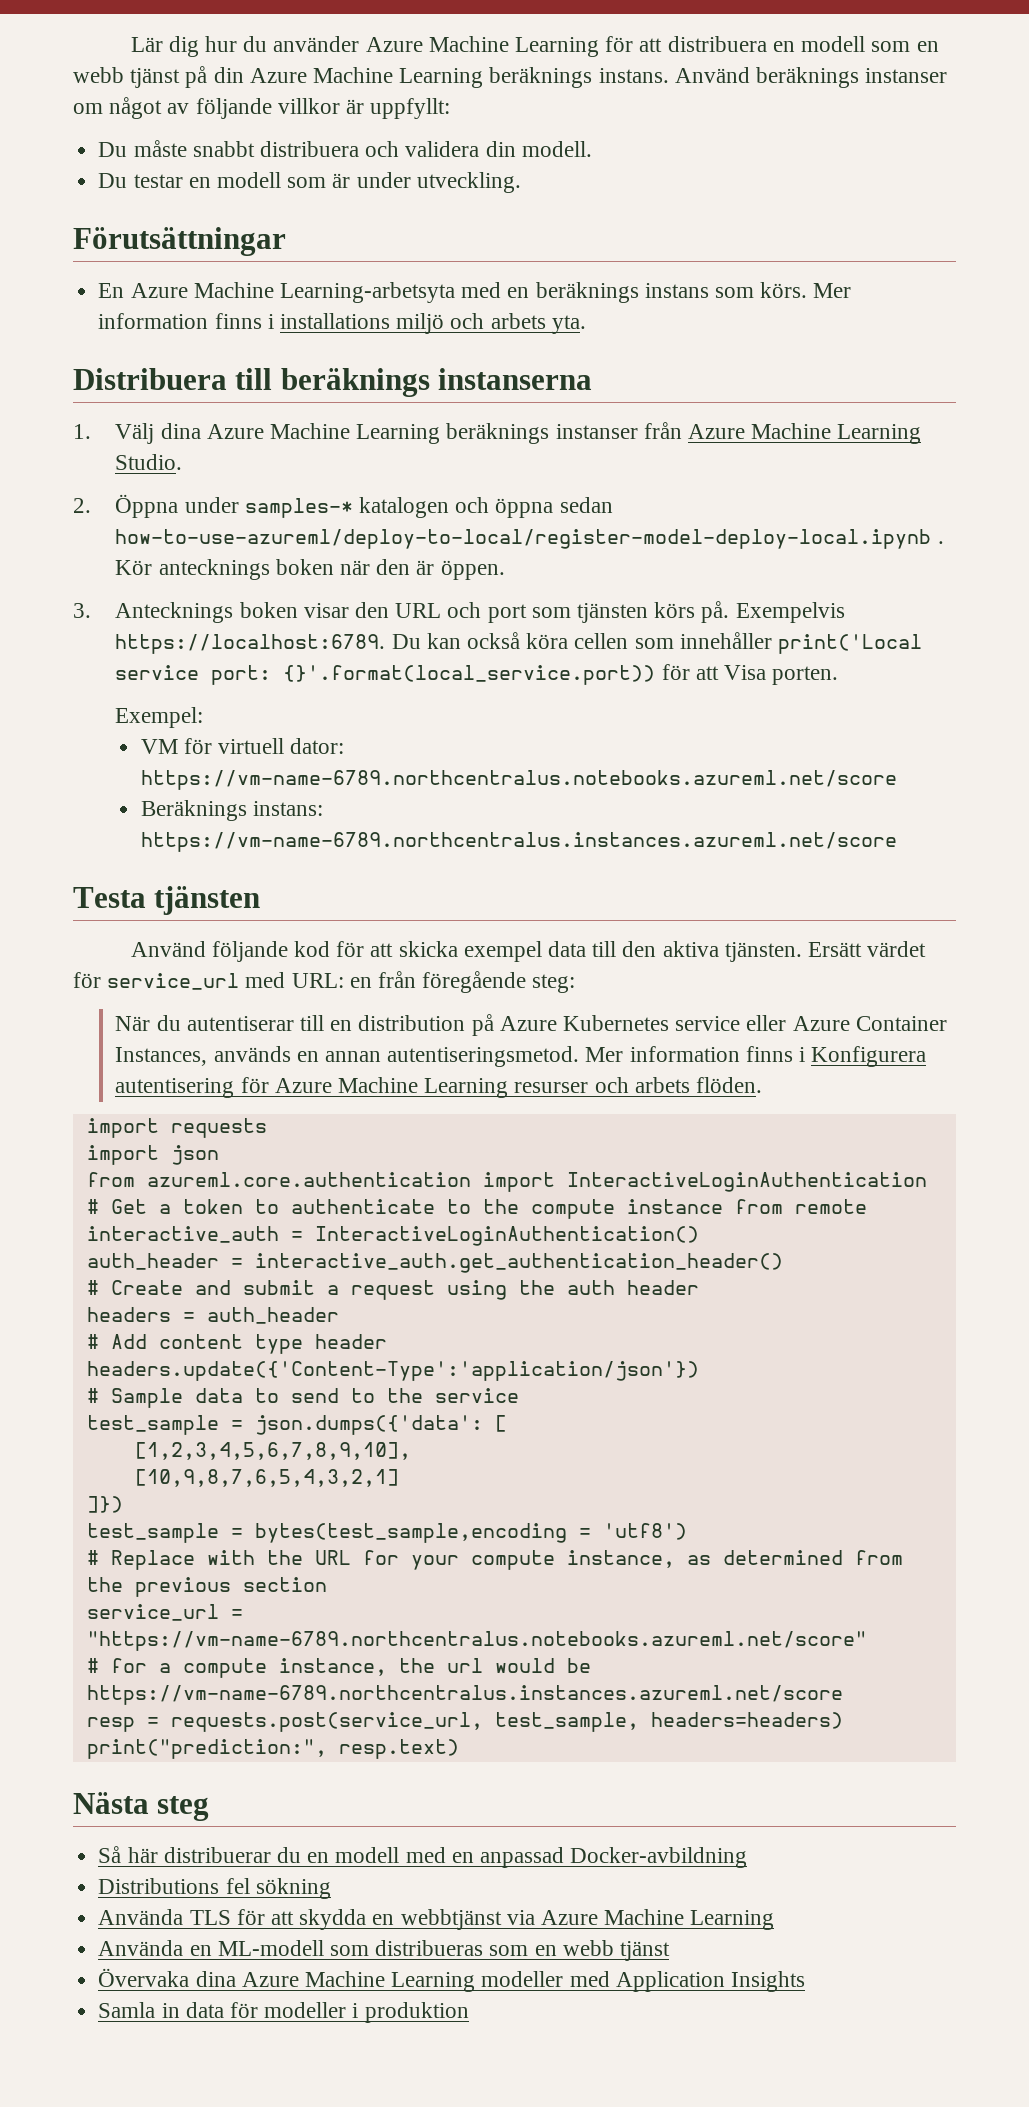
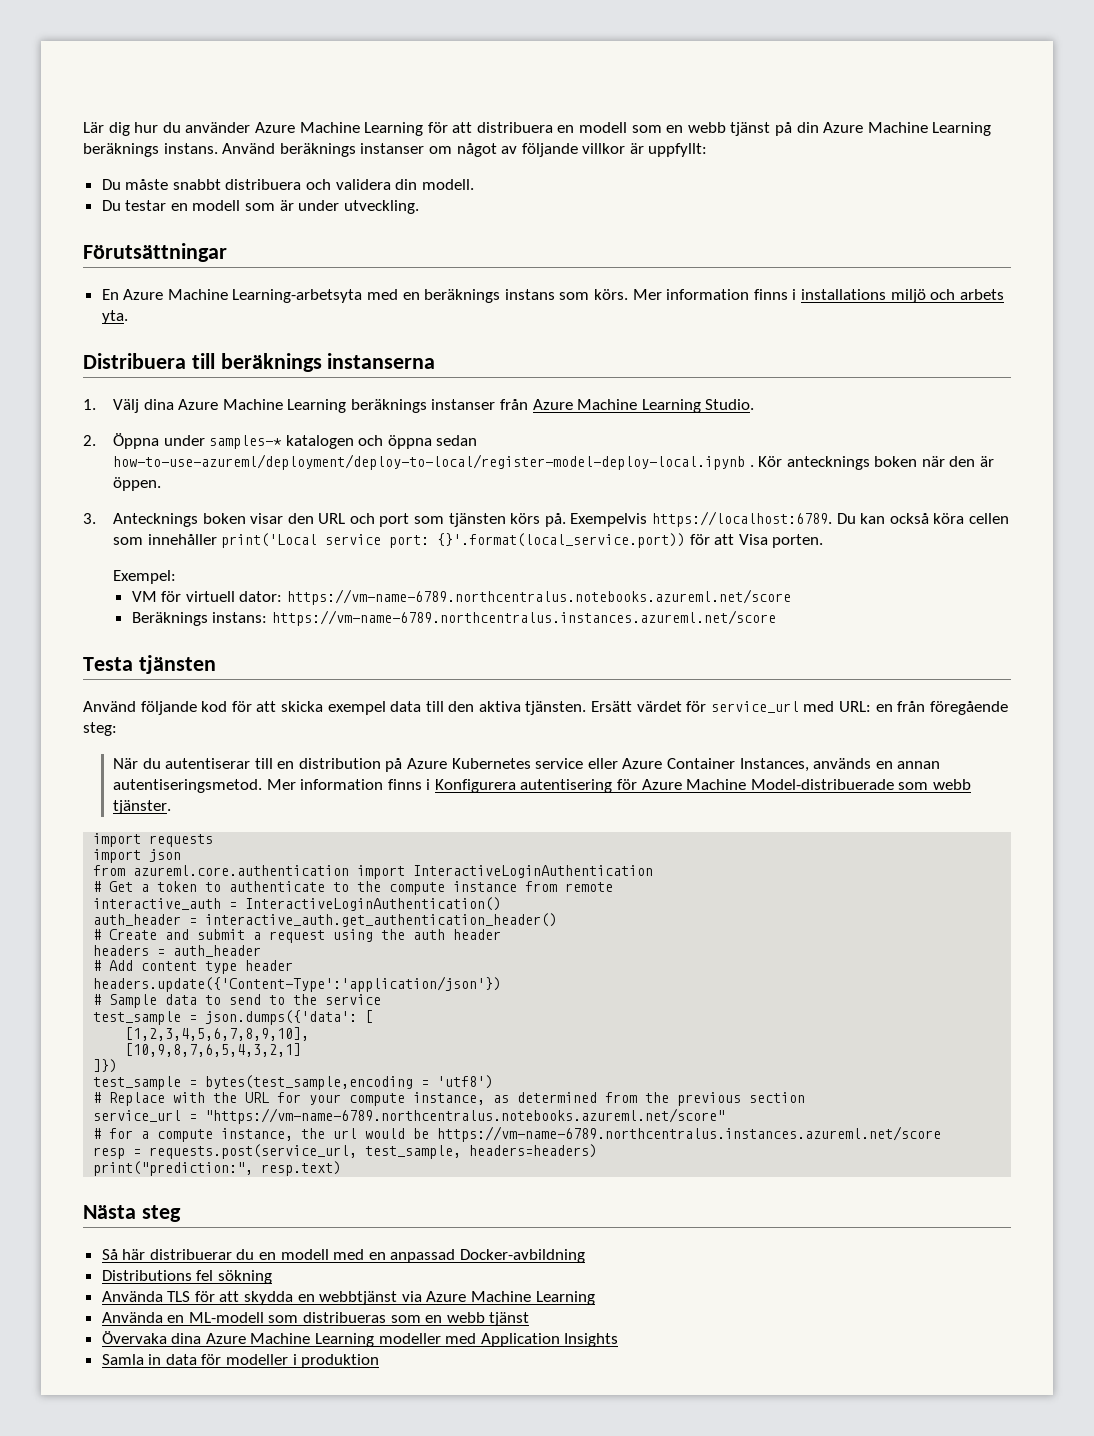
[115,529,932,549] how-to-use-azureml/deploy-to-local/register-model-deploy-local.ipynb -> [112,454,745,470] how-to-use-azureml/deployment/deploy-to-local/register-model-deploy-local.ipynb
[424,1077,763,1098] Learning resurser och arbets flöden. -> [750,779,971,790] [112,800,171,814] Model-distribuerade som webb tjänster.

